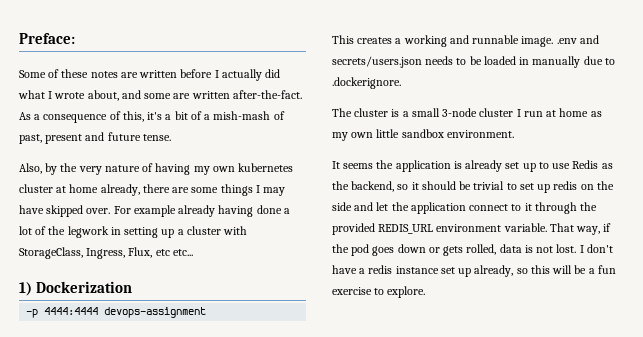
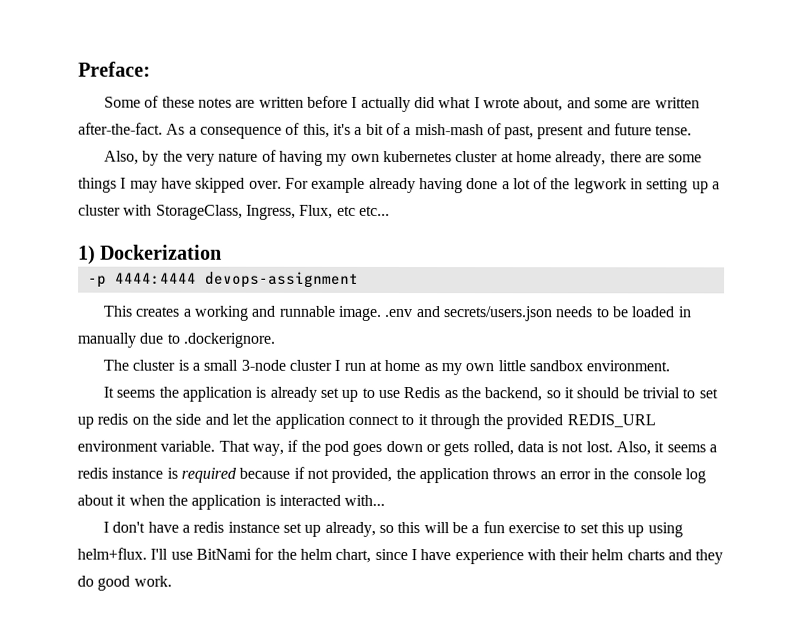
(577, 248) none -> [616,441,718,456] [77,466,707,484] [77,494,386,510] Also, it seems a redis instance is required because if not provided, the application throws an error in the console log about it when the application is interacted with... //
[387,286,426,298] explore. -> [579,522,683,538] [77,547,724,565] [77,575,172,591] set this up using helm+flux. I'll use BitNami for the helm chart, since I have experience with their helm charts and they do good work.

